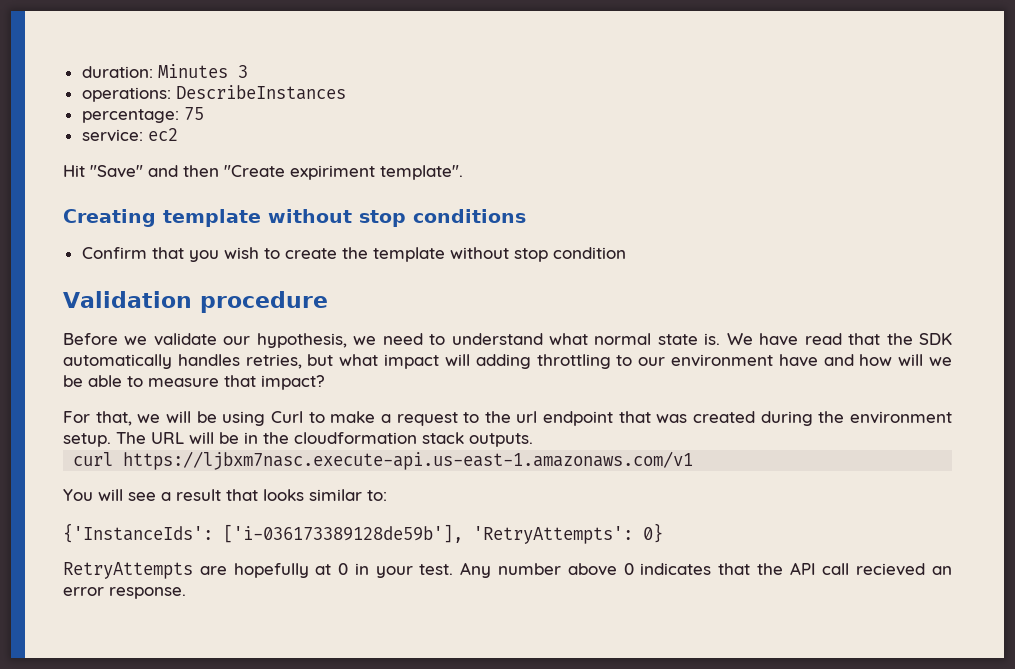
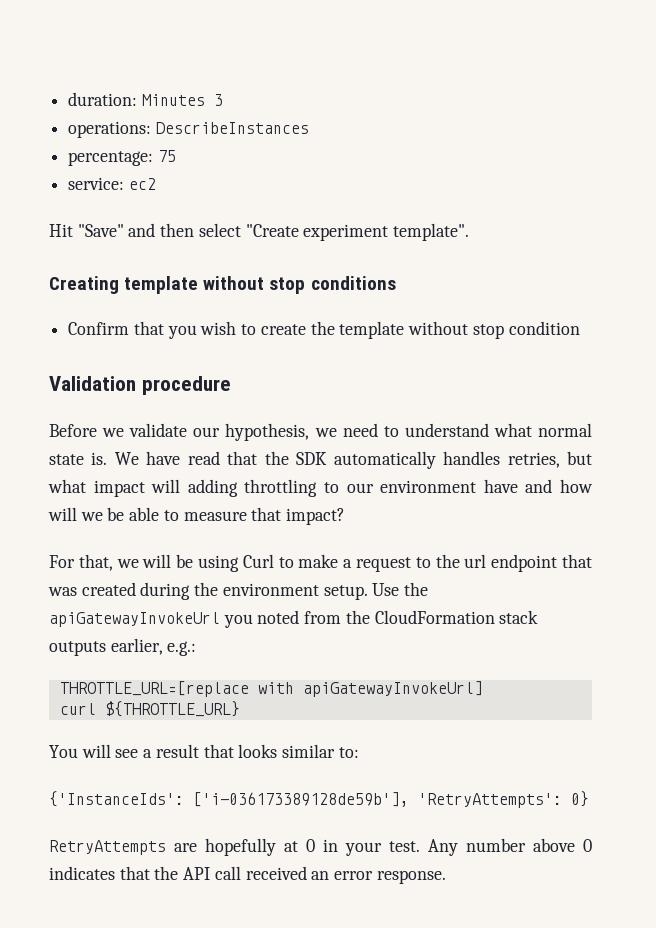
[224,165,375,180] "Create expiriment -> [198,223,389,241] select "Create experiment
[116,432,533,447] The URL will be in the cloudformation stack outputs. -> [372,582,429,596] [49,610,539,628] [49,638,197,656] [59,681,483,697] Use the apiGatewayInvokeUrl you noted from the CloudFormation stack outputs earlier, e.g.: // THROTTLE_URL=[replace with apiGatewayInvokeUrl]
[123,451,694,470] https://ljbxm7nasc.execute-api.us-east-1.amazonaws.com/v1 -> [104,701,240,717] ${THROTTLE_URL}
[856,563,926,576] recieved -> [245,866,307,880] received

